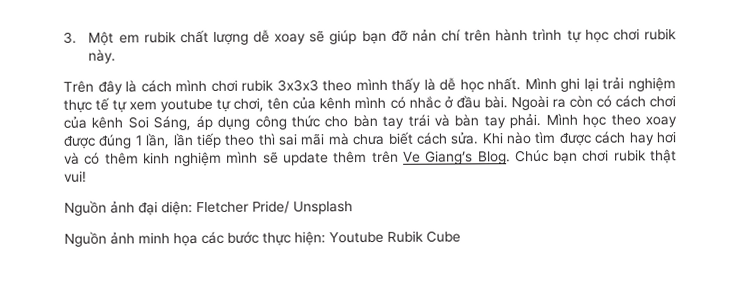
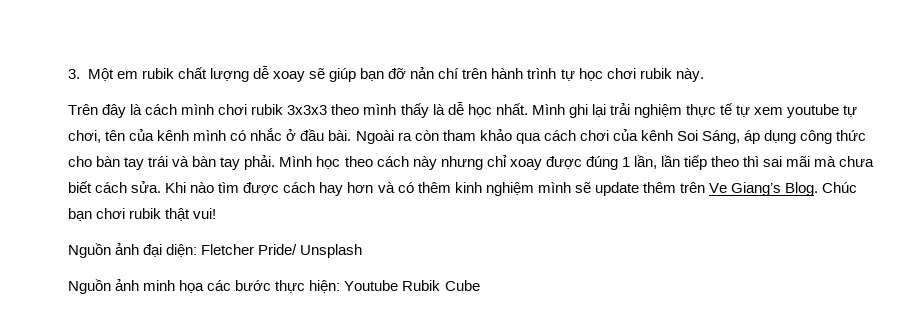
[595,95,612,108] có -> [442,129,541,144] tham khảo qua
(641, 120) none -> [376,155,507,170] cách này nhưng chỉ
[656,131,678,144] hơi -> [347,182,374,193] hơn

